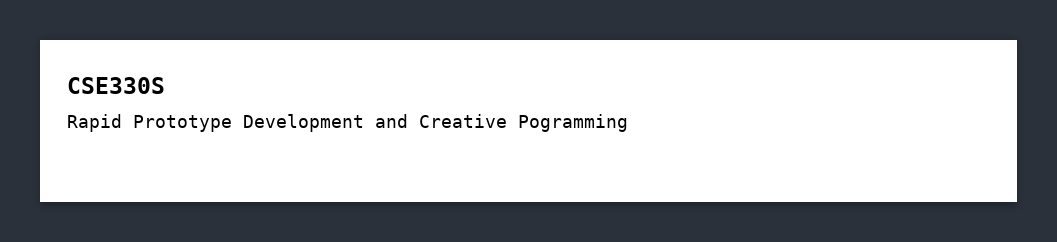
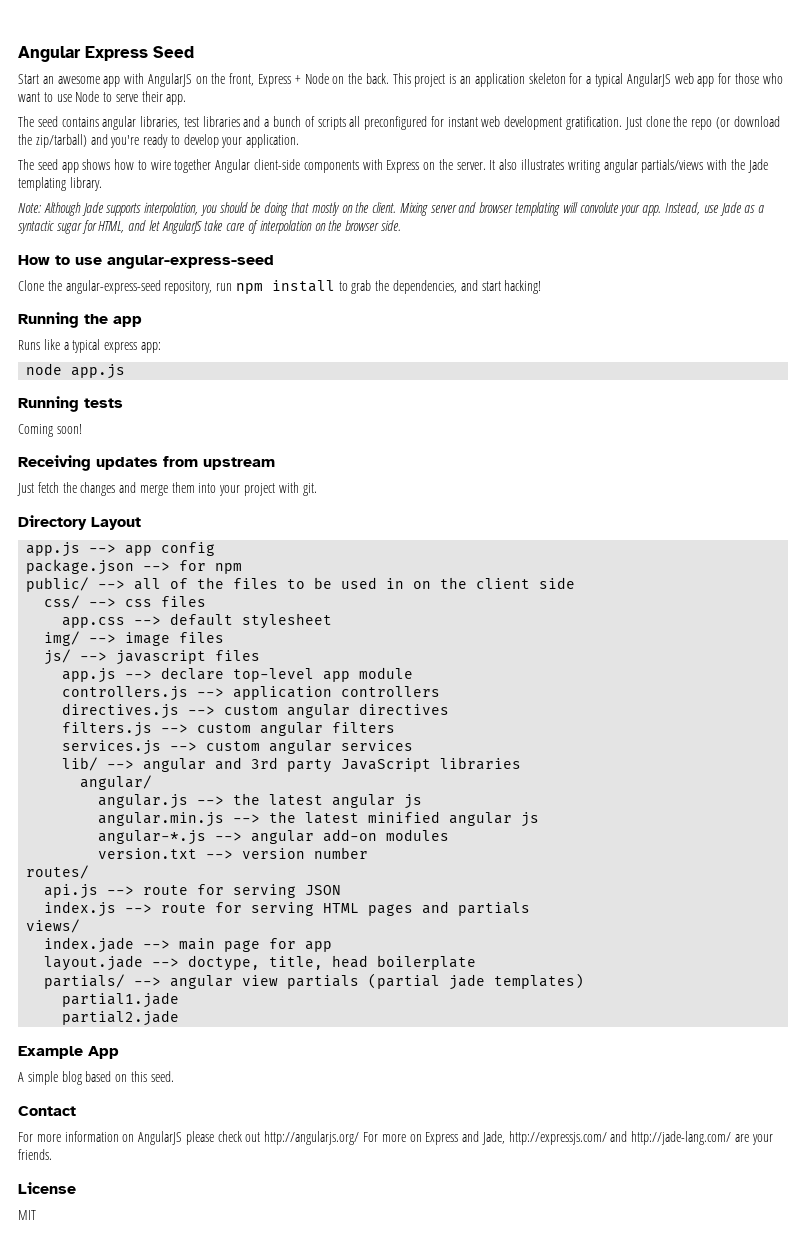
[67,77,165,94] [67,114,628,132] CSE330S // Rapid Prototype Development and Creative Pogramming -> [18,46,194,62] [18,73,783,87] [18,91,187,105] [18,116,780,130] [18,134,300,148] [18,159,768,173] [18,177,102,191] [18,202,765,216] [18,220,401,234] [18,255,274,269] [18,280,542,294] [18,312,142,328] [18,339,161,353] [26,363,126,379] [18,396,123,412] [18,424,82,437] [18,455,275,471] [17,482,317,496] [18,515,141,530] [26,542,216,557] [26,559,243,575] [26,577,576,592] [44,595,207,609] [62,613,333,629] [44,631,225,646] [44,649,261,665] [62,667,414,683] [62,686,441,701] [62,703,450,719] [62,722,396,737] [62,740,414,755] [62,757,522,773] [80,775,153,790] [98,793,423,809] [98,811,540,827] [98,829,450,845] [98,847,369,859] [26,865,90,879] [44,884,342,899] [44,901,531,917] [26,919,81,933] [44,937,333,953] [44,955,477,971] [44,973,585,990] [62,992,180,1008] [62,1010,180,1026] [18,1046,119,1059] [18,1071,174,1085] [18,1106,76,1116] [18,1131,773,1145] [18,1149,52,1160] [18,1182,76,1194] [18,1210,36,1220] Angular Express Seed // Start an awesome app with AngularJS on the front, Express + Node on the back. This project is an application skeleton for a typical AngularJS web app for those who want to use Node to serve their app. // The seed contains angular libraries, test libraries and a bunch of scripts all preconfigured for instant web development gratification. Just clone the repo (or download the zip/tarball) and you're ready to develop your application. // The seed app shows how to wire together Angular client-side components with Express on the server. It also illustrates writing angular partials/views with the Jade templating library. // Note: Although Jade supports interpolation, you should be doing that mostly on the client. Mixing server and browser templating will convolute your app. Instead, use Jade as a syntactic sugar for HTML, and let AngularJS take care of interpolation on the browser side. // How to use angular-express-seed // Clone the angular-express-seed repository, run npm install to grab the dependencies, and start hacking! // Running the app // Runs like a typical express app: // node app.js // Running tests // Coming soon! // Receiving updates from upstream // Just fetch the changes and merge them into your project with git. // Directory Layout // app.js --> app config // package.json --> for npm // public/ --> all of the files to be used in on the client side // css/ --> css files // app.css --> default stylesheet // img/ --> image files // js/ --> javascript files // app.js --> declare top-level app module // controllers.js --> application controllers // directives.js --> custom angular directives // filters.js --> custom angular filters // services.js --> custom angular services // lib/ --> angular and 3rd party JavaScript libraries // angular/ // angular.js --> the latest angular js // angular.min.js --> the latest minified angular js // angular-*.js --> angular add-on modules // version.txt --> version number // routes/ // api.js --> route for serving JSON // index.js --> route for serving HTML pages and partials // views/ // index.jade --> main page for app // layout.jade --> doctype, title, head boilerplate // partials/ --> angular view partials (partial jade templates) // partial1.jade // partial2.jade // Example App // A simple blog based on this seed. // Contact // For more information on AngularJS please check out http://angularjs.org/ For more on Express and Jade, http://expressjs.com/ and http://jade-lang.com/ are your friends. // License // MIT

